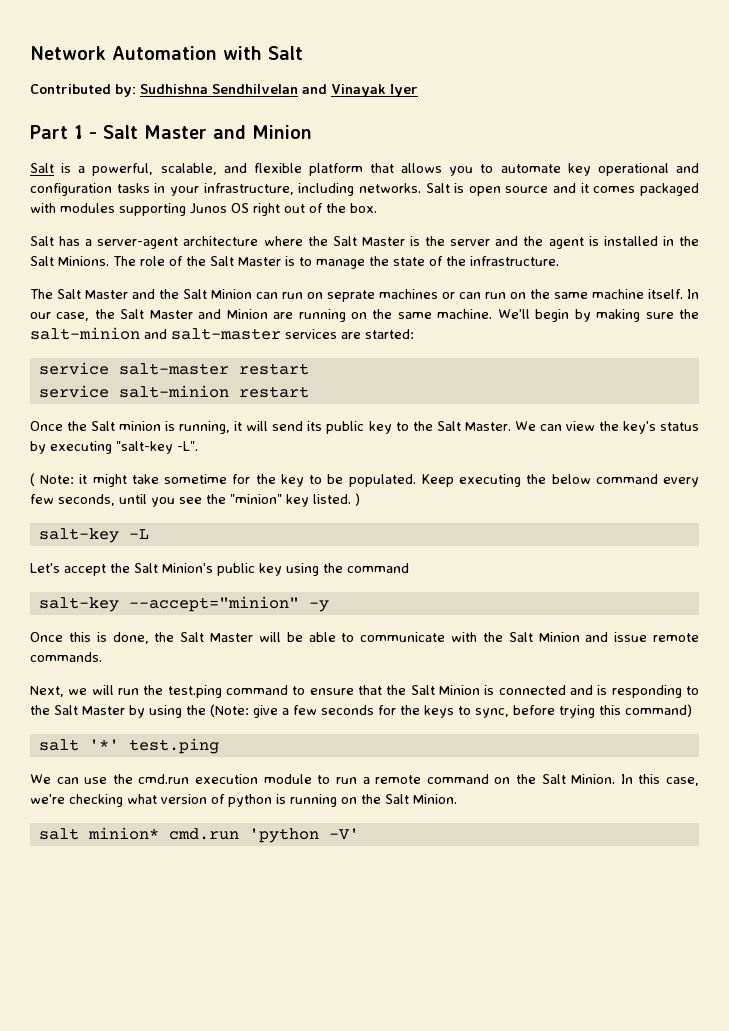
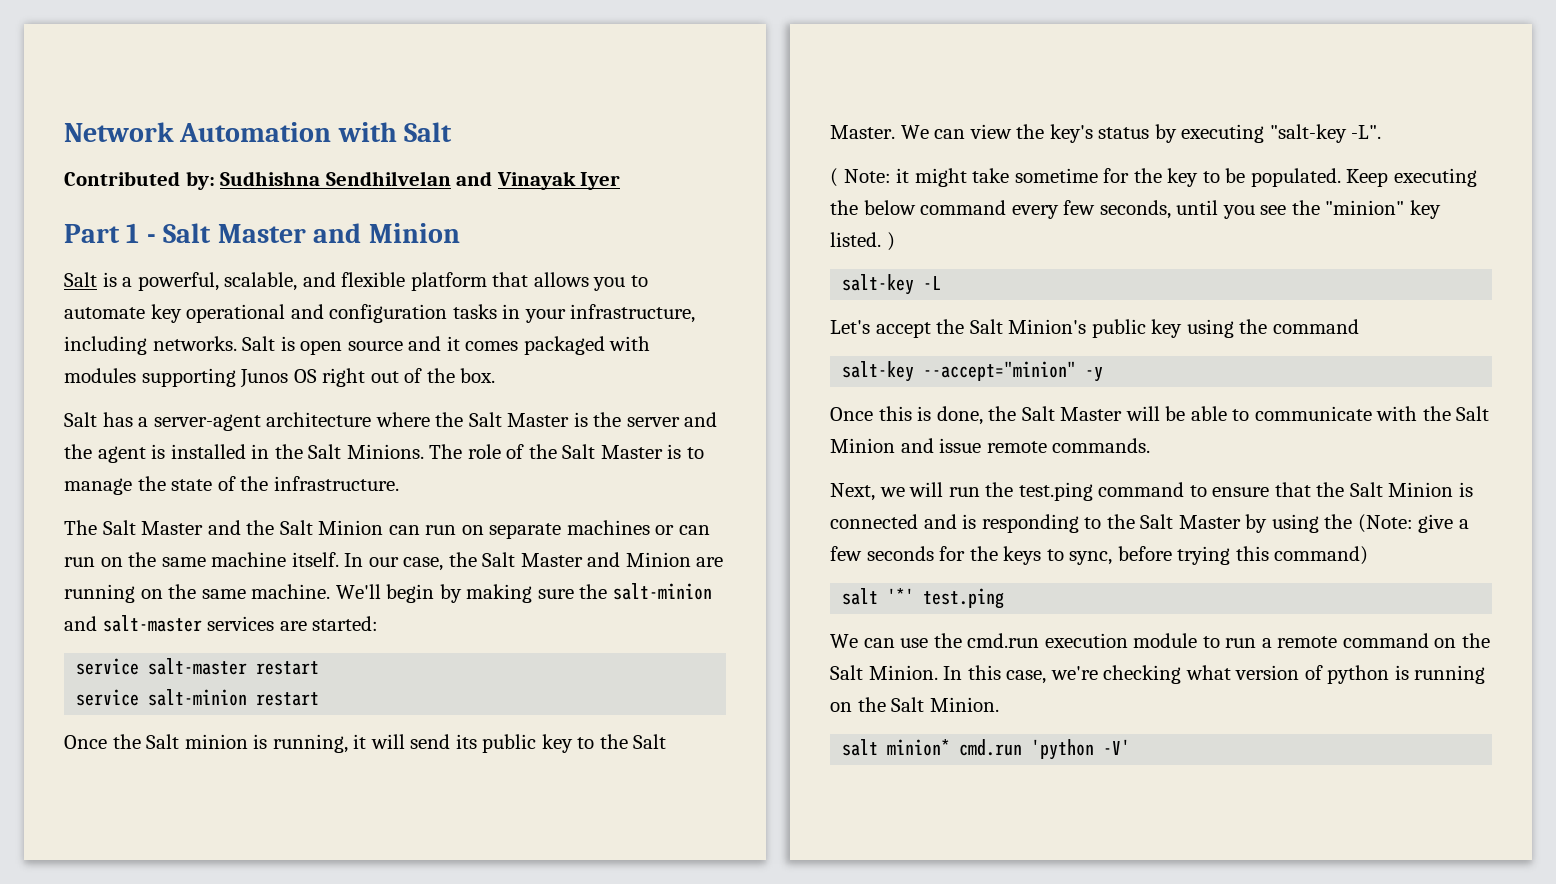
[327,290,375,302] seprate -> [489,523,562,539] separate

